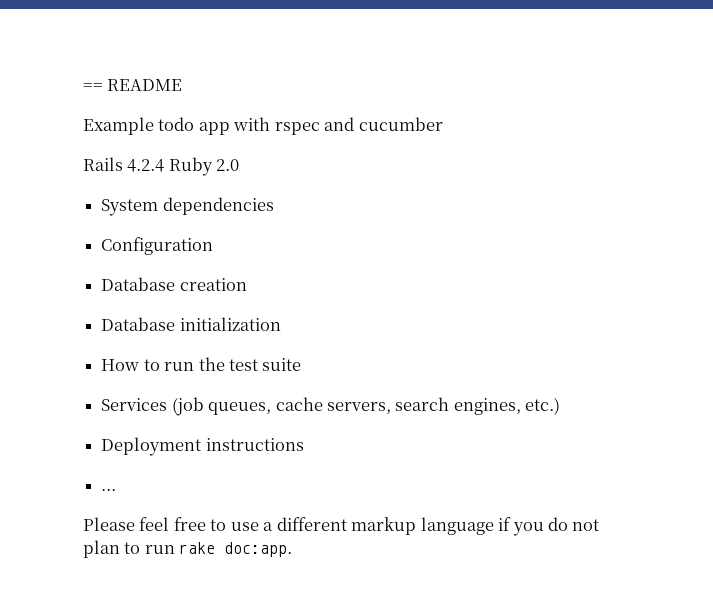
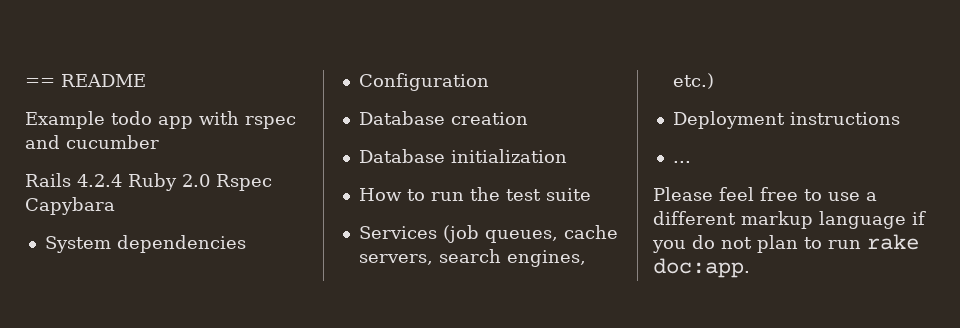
(240, 165) none -> [216,174,272,191] [25,197,115,215] Rspec Capybara

